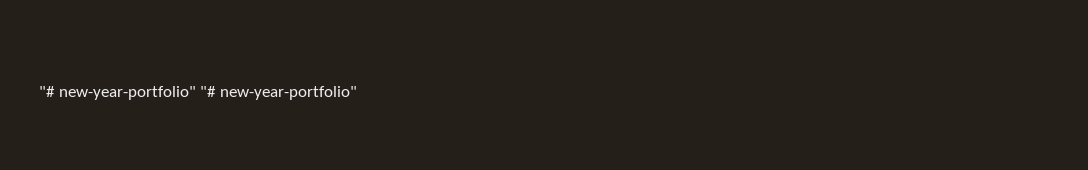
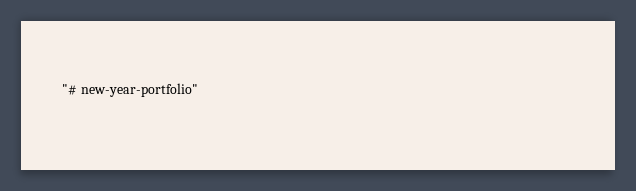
[39,86,357,100] "# new-year-portfolio" "# new-year-portfolio" -> [62,83,198,97] "# new-year-portfolio"

